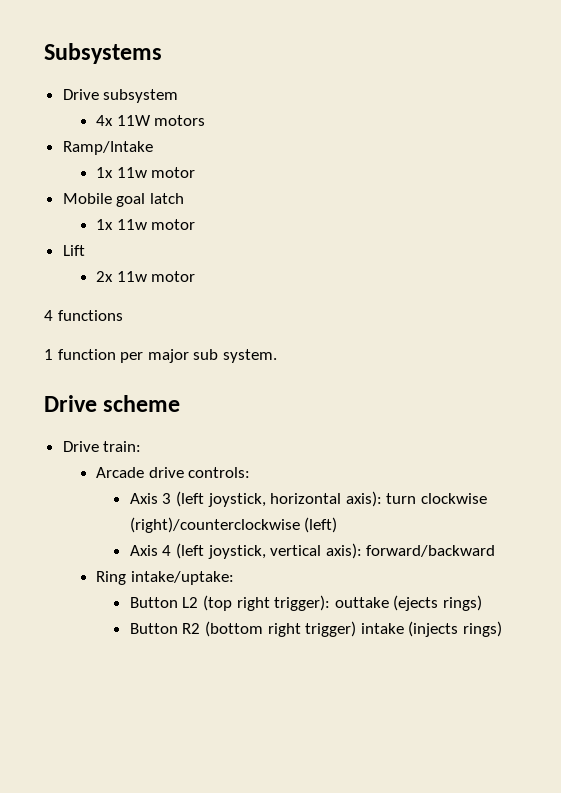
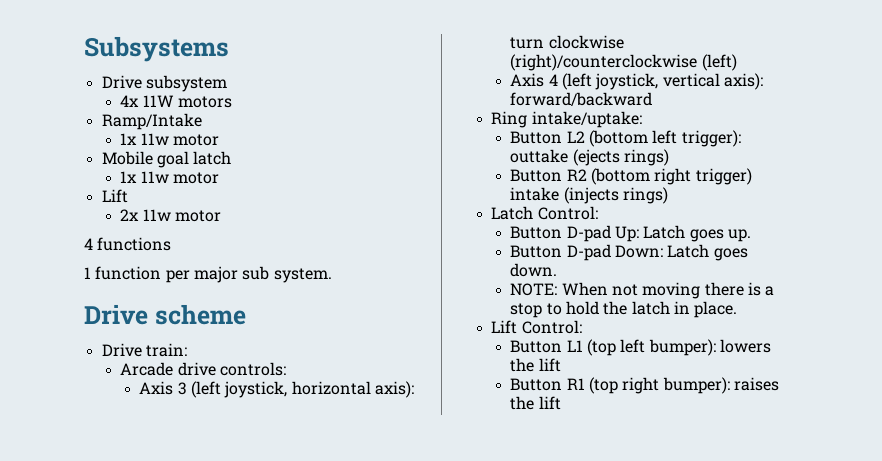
[202,595,270,611] (top right -> [588,130,678,147] (bottom left
(502, 629) none -> [491,206,598,220] [510,225,751,242] [510,244,748,261] [510,263,558,277] [510,282,775,299] [510,301,738,318] [491,320,582,334] [510,339,771,356] [510,358,561,372] [510,377,779,394] [510,396,561,410] // Latch Control: // Button D-pad Up: Latch goes up. // Button D-pad Down: Latch goes down. // NOTE: When not moving there is a stop to hold the latch in place. // Lift Control: // Button L1 (top left bumper): lowers the lift // Button R1 (top right bumper): raises the lift

